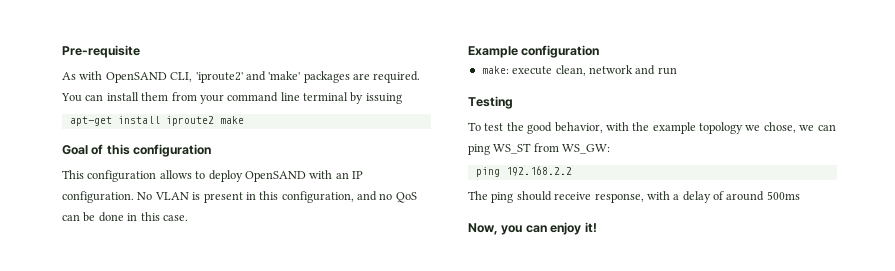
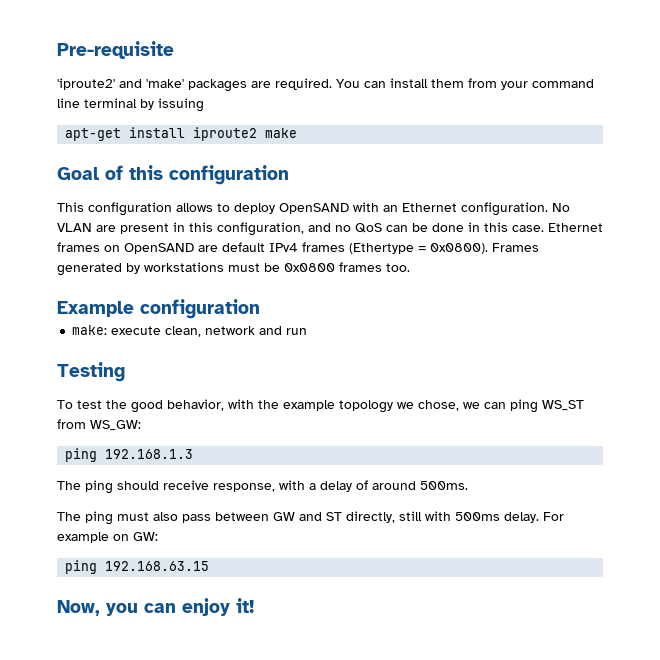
[62,71,193,83] As with OpenSAND CLI, -> (174, 50) none
[352,171,363,179] IP -> [402,203,457,212] Ethernet
[192,192,201,200] is -> [96,225,116,232] are
(188, 218) none -> [548,223,603,232] [57,242,539,254] [57,262,410,276] Ethernet frames on OpenSAND are default IPv4 frames (Ethertype = 0x0800). Frames generated by workstations must be 0x0800 frames too.
[505,166,572,176] 192.168.2.2 -> [105,449,194,459] 192.168.1.3
[766,191,800,200] 500ms -> [420,481,468,490] [57,511,564,525] [57,532,158,543] [65,560,210,574] 500ms. // The ping must also pass between GW and ST directly, still with 500ms delay. For example on GW: // ping 192.168.63.15

